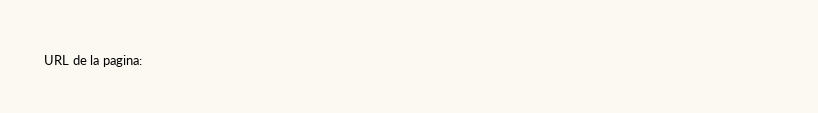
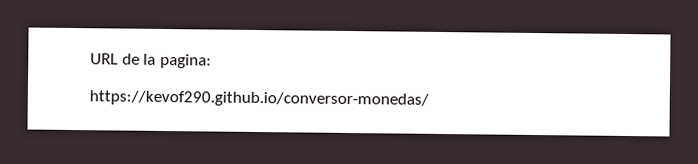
(142, 61) none -> [89,90,429,108] // https://kevof290.github.io/conversor-monedas/

